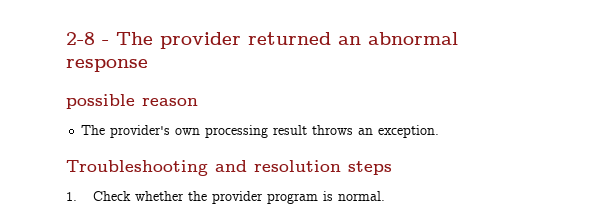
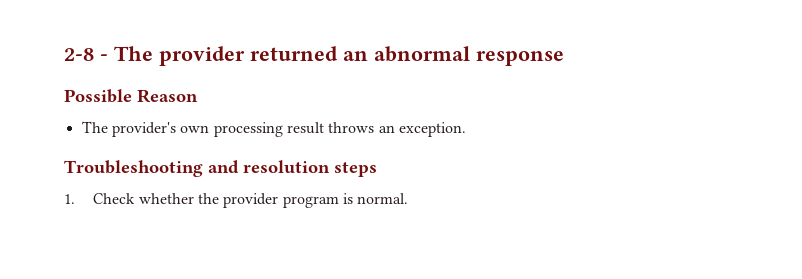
[66,94,198,109] possible reason -> [64,89,198,103] Possible Reason

